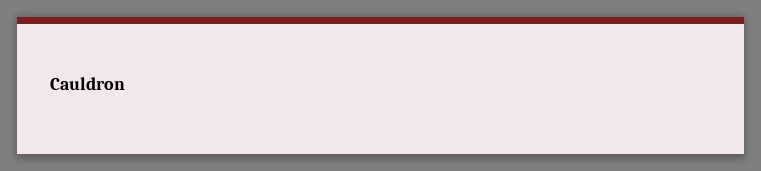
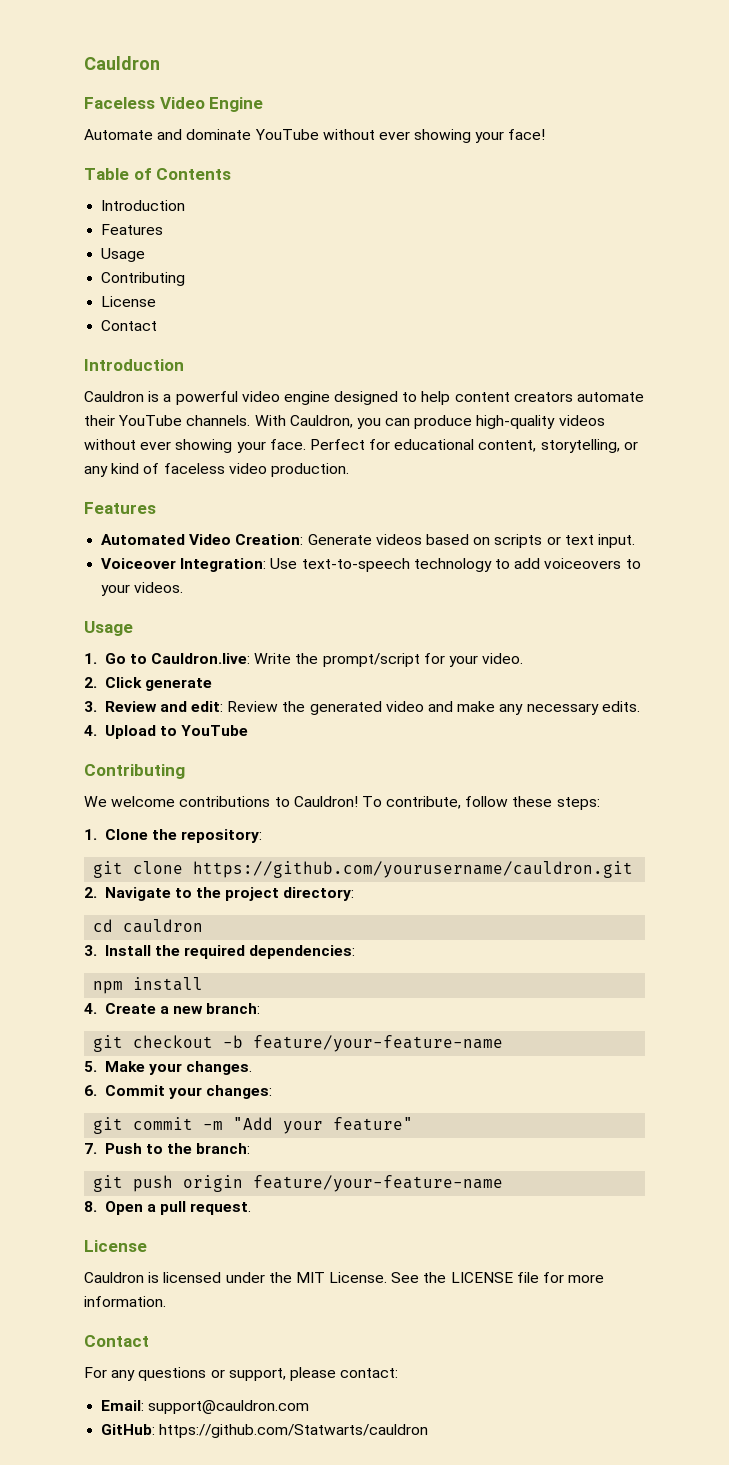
[50,77,125,90] Cauldron -> [84,56,160,70] [84,97,264,112] [84,129,546,143] [84,168,232,180] [101,200,186,211] [101,224,164,235] [101,248,146,262] [101,272,186,286] [101,296,157,307] [101,320,158,331] [84,359,184,371] [84,391,645,405] [84,415,605,429] [84,439,638,453] [84,463,349,477] [84,502,156,514] [101,534,635,548] [101,558,641,572] [101,582,184,596] [84,621,133,636] [84,653,524,667] [84,677,212,691] [84,701,640,715] [84,725,249,739] [84,764,185,779] [84,796,600,810] [84,829,263,843] [93,861,634,878] [84,887,355,901] [93,919,204,933] [84,945,356,959] [93,977,204,994] [84,1003,261,1014] [93,1035,504,1052] [84,1061,253,1075] [84,1085,273,1099] [93,1117,414,1134] [84,1143,251,1154] [93,1175,504,1192] [84,1201,252,1215] [84,1240,147,1252] [84,1272,605,1283] [84,1296,166,1307] [84,1335,149,1347] [84,1367,399,1381] [101,1400,310,1414] [101,1424,429,1438] Cauldron // Faceless Video Engine // Automate and dominate YouTube without ever showing your face! // Table of Contents // Introduction // Features // Usage // Contributing // License // Contact // Introduction // Cauldron is a powerful video engine designed to help content creators automate their YouTube channels. With Cauldron, you can produce high-quality videos without ever showing your face. Perfect for educational content, storytelling, or any kind of faceless video production. // Features // Automated Video Creation: Generate videos based on scripts or text input. // Voiceover Integration: Use text-to-speech technology to add voiceovers to your videos. // Usage // 1. Go to Cauldron.live: Write the prompt/script for your video. // 2. Click generate // 3. Review and edit: Review the generated video and make any necessary edits. // 4. Upload to YouTube // Contributing // We welcome contributions to Cauldron! To contribute, follow these steps: // 1. Clone the repository: // git clone https://github.com/yourusername/cauldron.git // 2. Navigate to the project directory: // cd cauldron // 3. Install the required dependencies: // npm install // 4. Create a new branch: // git checkout -b feature/your-feature-name // 5. Make your changes. // 6. Commit your changes: // git commit -m "Add your feature" // 7. Push to the branch: // git push origin feature/your-feature-name // 8. Open a pull request. // License // Cauldron is licensed under the MIT License. See the LICENSE file for more information. // Contact // For any questions or support, please contact: // Email: support@cauldron.com // GitHub: https://github.com/Statwarts/cauldron

